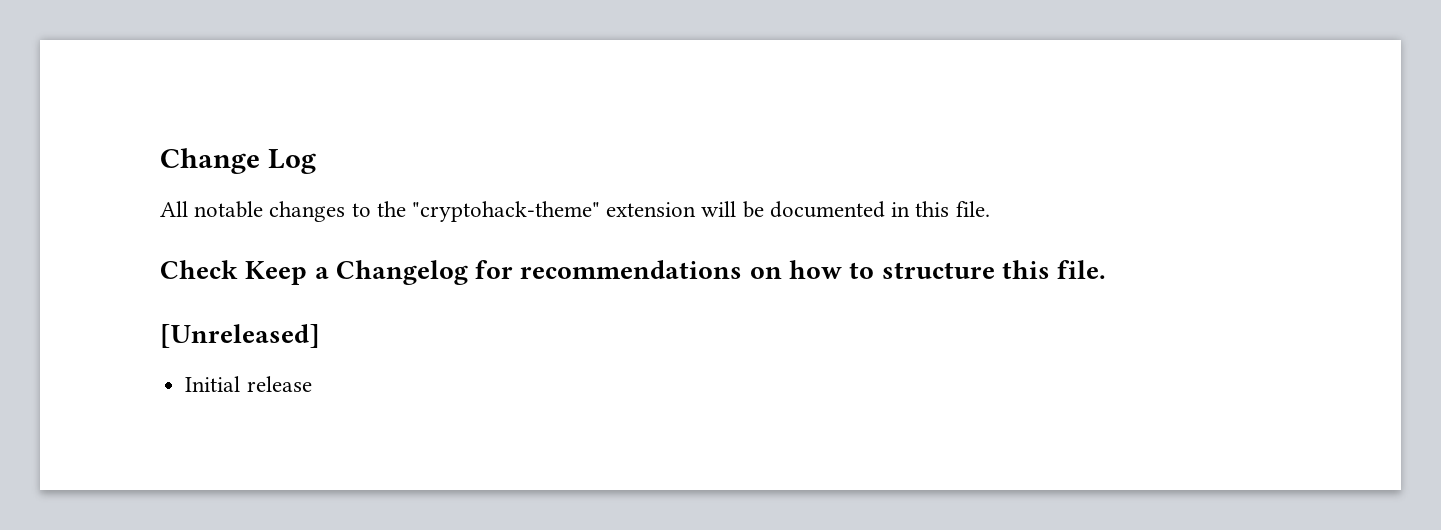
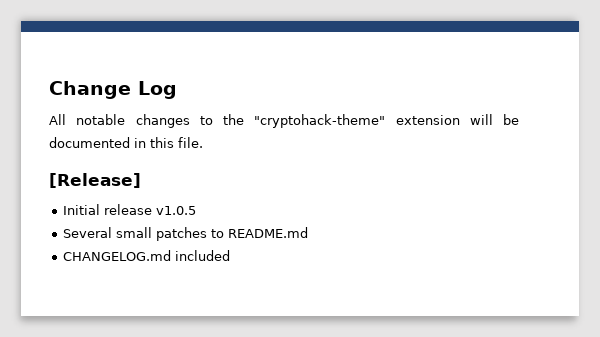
[160,260,1107,285] [160,324,320,348] [185,376,312,392] Check Keep a Changelog for recommendations on how to structure this file. // [Unreleased] // Initial release -> [49,173,141,188] [63,204,197,215] [63,227,309,241] [63,250,231,261] [Release] // Initial release v1.0.5 // Several small patches to README.md // CHANGELOG.md included

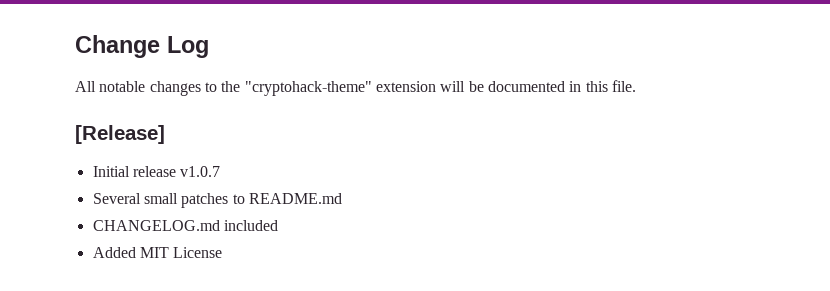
[156,206,197,215] v1.0.5 -> [180,166,221,177] v1.0.7
(231, 255) none -> [92,247,223,258] // Added MIT License

